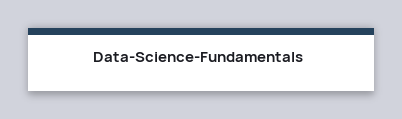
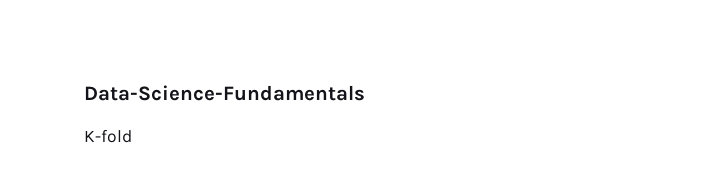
(303, 57) none -> [84,129,132,143] // K-fold

